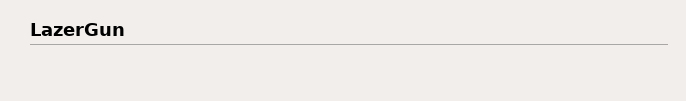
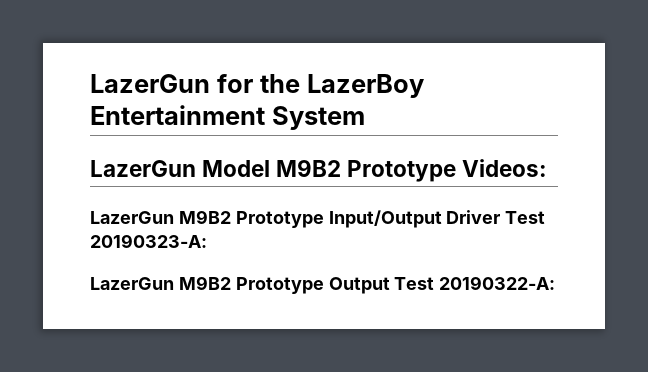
[30,23,125,36] LazerGun -> [90,74,424,98] [90,105,365,130] [90,159,548,182] [90,210,546,228] [90,234,207,248] [90,276,556,294] LazerGun for the LazerBoy Entertainment System // LazerGun Model M9B2 Prototype Videos: // LazerGun M9B2 Prototype Input/Output Driver Test 20190323-A: // LazerGun M9B2 Prototype Output Test 20190322-A:

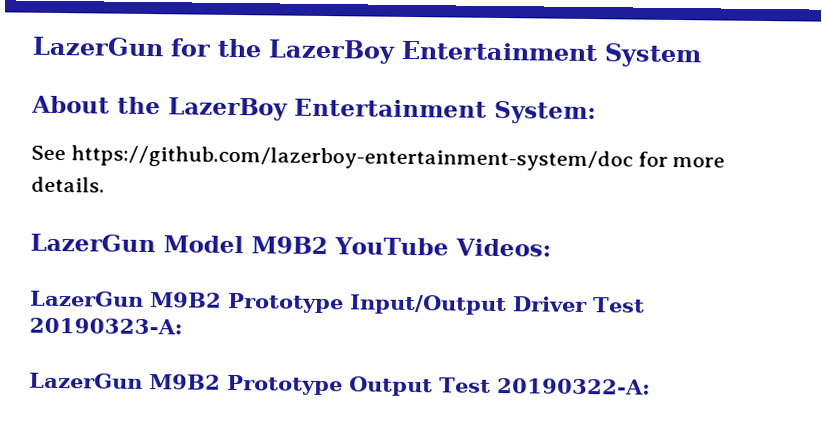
(365, 118) none -> [31,95,596,125] [31,145,726,172] [31,176,105,193] // About the LazerBoy Entertainment System: // See https://github.com/lazerboy-entertainment-system/doc for more details.
[347,160,457,182] Prototype -> [334,237,449,256] YouTube

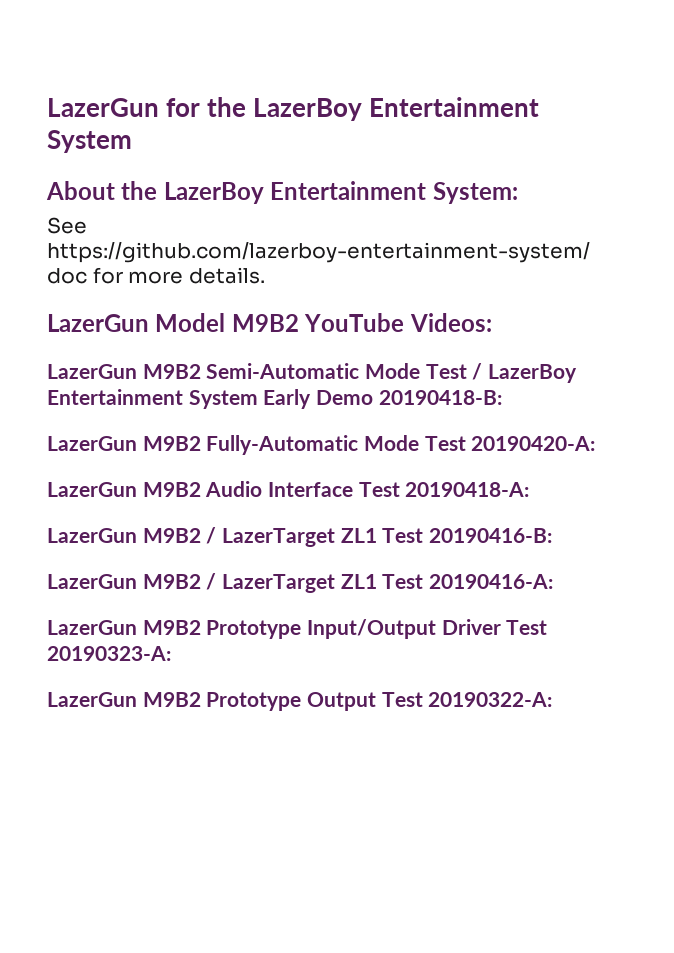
(551, 247) none -> [47,363,578,383] [47,389,502,409] [47,435,596,455] [47,481,530,497] [47,527,553,547] [47,573,554,593] // LazerGun M9B2 Semi-Automatic Mode Test / LazerBoy Entertainment System Early Demo 20190418-B: // LazerGun M9B2 Fully-Automatic Mode Test 20190420-A: // LazerGun M9B2 Audio Interface Test 20190418-A: // LazerGun M9B2 / LazerTarget ZL1 Test 20190416-B: // LazerGun M9B2 / LazerTarget ZL1 Test 20190416-A:

